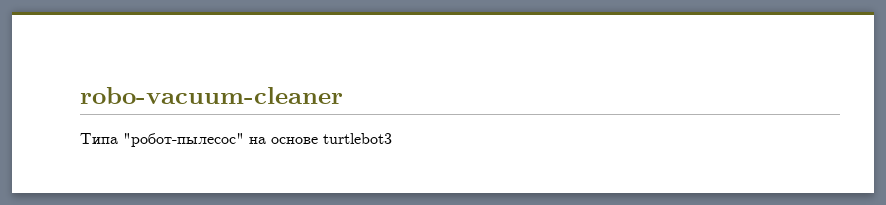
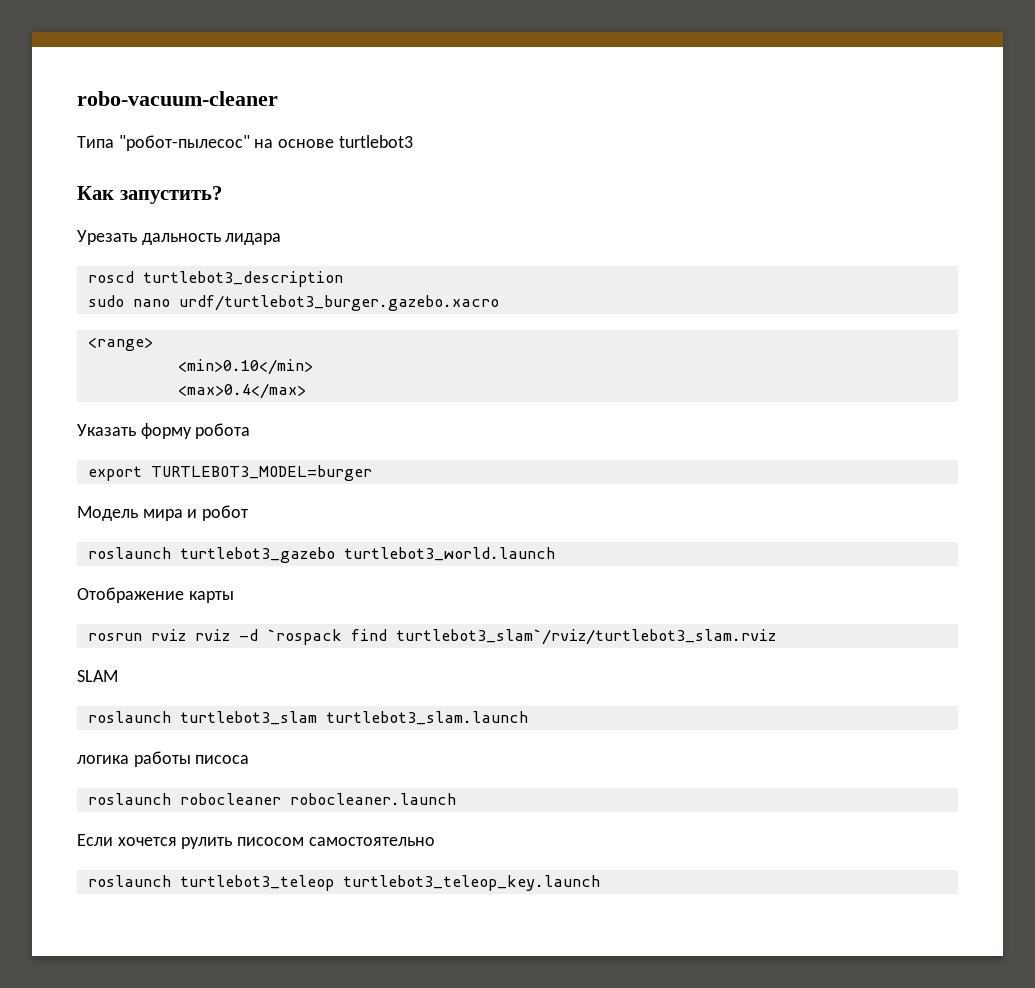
(392, 138) none -> [77,186,222,204] [77,230,282,245] [87,271,343,287] [87,295,499,311] [87,337,153,351] [177,359,313,375] [177,383,306,399] [77,423,251,439] [87,465,372,481] [77,505,249,521] [87,547,555,563] [77,587,234,603] [87,629,776,645] [77,670,118,682] [87,711,528,725] [77,751,250,767] [87,793,456,805] [77,834,435,849] [87,875,600,891] // Как запустить? // Урезать дальность лидара // roscd turtlebot3_description // sudo nano urdf/turtlebot3_burger.gazebo.xacro // <range> // <min>0.10</min> // <max>0.4</max> // Указать форму робота // export TURTLEBOT3_MODEL=burger // Модель мира и робот // roslaunch turtlebot3_gazebo turtlebot3_world.launch // Отображение карты // rosrun rviz rviz -d `rospack find turtlebot3_slam`/rviz/turtlebot3_slam.rviz // SLAM // roslaunch turtlebot3_slam turtlebot3_slam.launch // логика работы писоса // roslaunch robocleaner robocleaner.launch // Если хочется рулить писосом самостоятельно // roslaunch turtlebot3_teleop turtlebot3_teleop_key.launch

